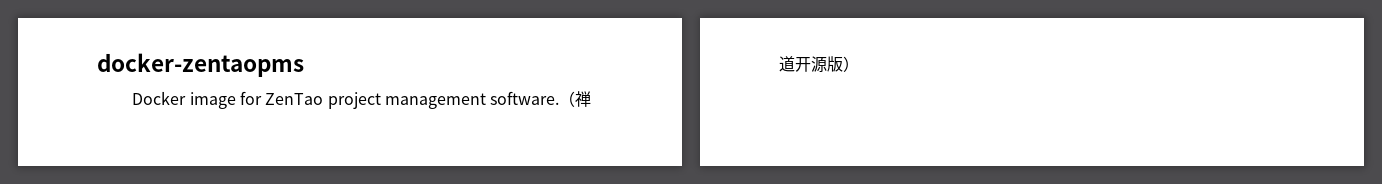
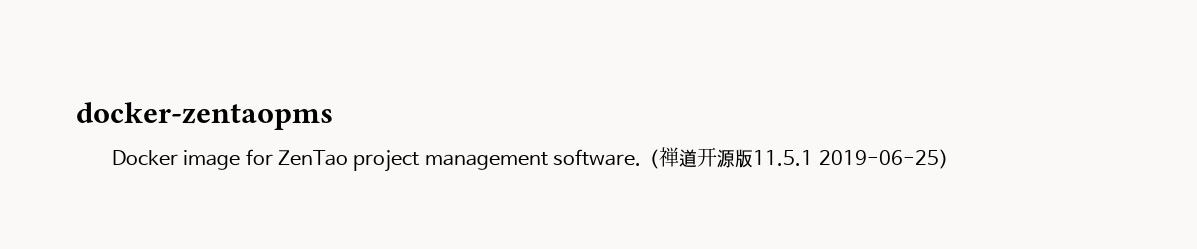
(843, 64) none -> [753,150,939,166] 11.5.1 2019-06-25

